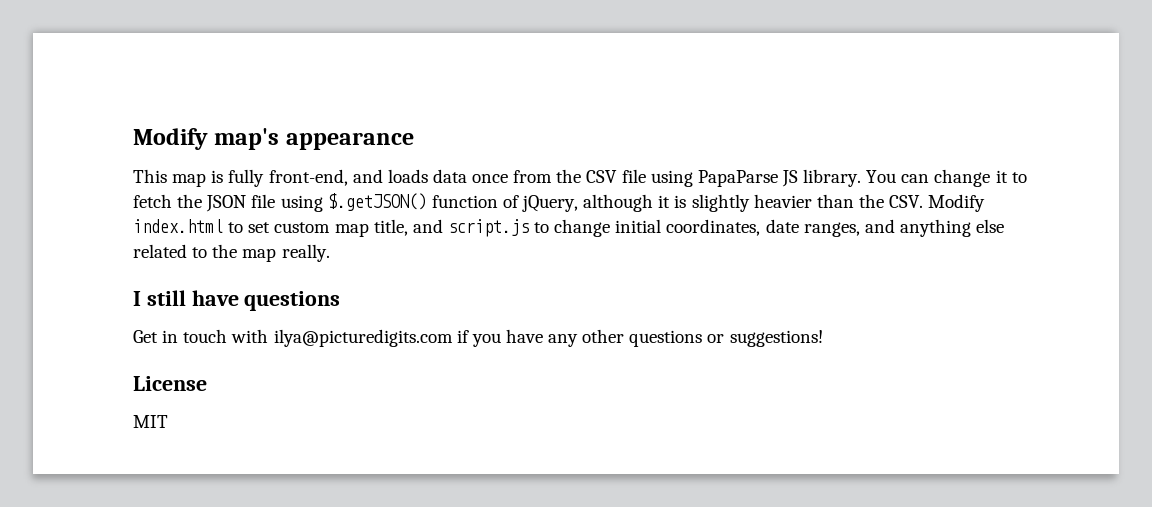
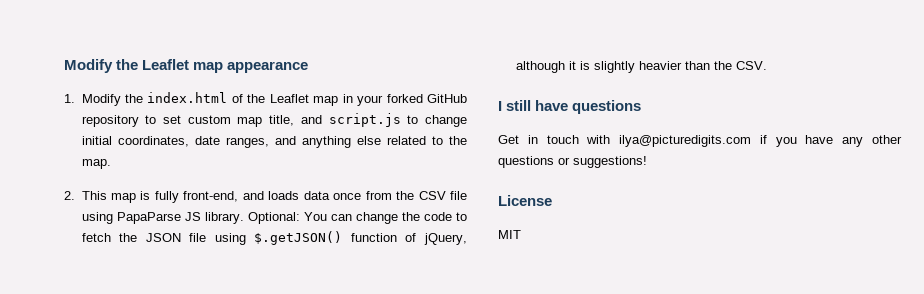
[133,128,414,150] [133,169,1027,187] [133,193,986,212] [133,219,223,233] Modify map's appearance // This map is fully front-end, and loads data once from the CSV file using PapaParse JS library. You can change it to fetch the JSON file using $.getJSON() function of jQuery, although it is slightly heavier than the CSV. Modify index.html -> [64,59,309,73] [64,92,467,106] [81,115,139,127] Modify the Leaflet map appearance // 1. Modify the index.html of the Leaflet map in your forked GitHub repository
[242,244,330,262] map really. -> [81,159,111,169] [64,191,467,203] [81,212,468,224] [81,231,467,245] [515,61,767,73] map. // 2. This map is fully front-end, and loads data once from the CSV file using PapaParse JS library. Optional: You can change the code to fetch the JSON file using $.getJSON() function of jQuery, although it is slightly heavier than the CSV.

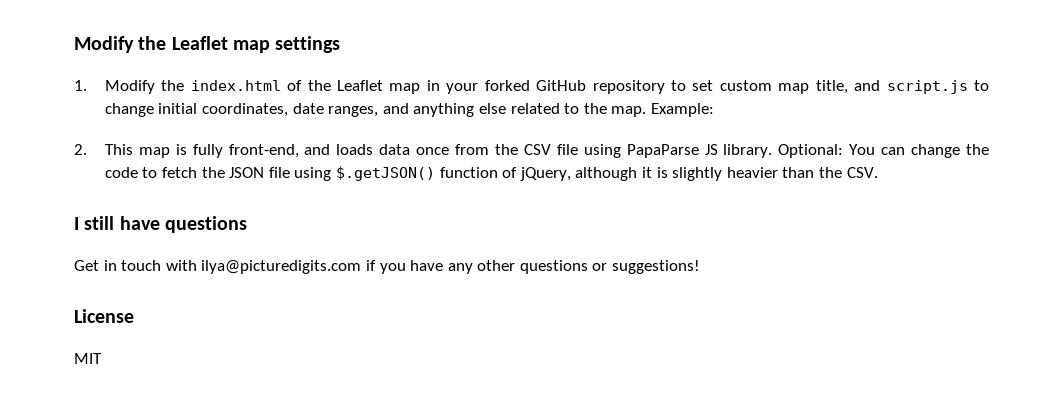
[227,61,309,73] appearance -> [275,36,341,53] settings
(111, 164) none -> [650,103,714,117] Example:

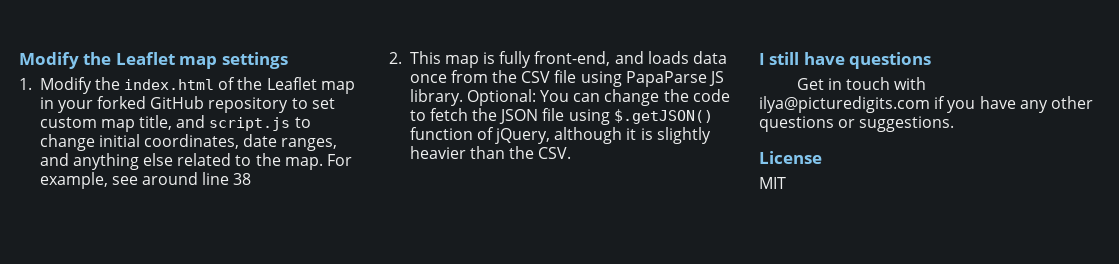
[650,103,714,117] Example: -> [327,154,353,166] [39,172,252,189] For example, see around line 38
[612,260,701,274] suggestions! -> [859,116,955,132] suggestions.

